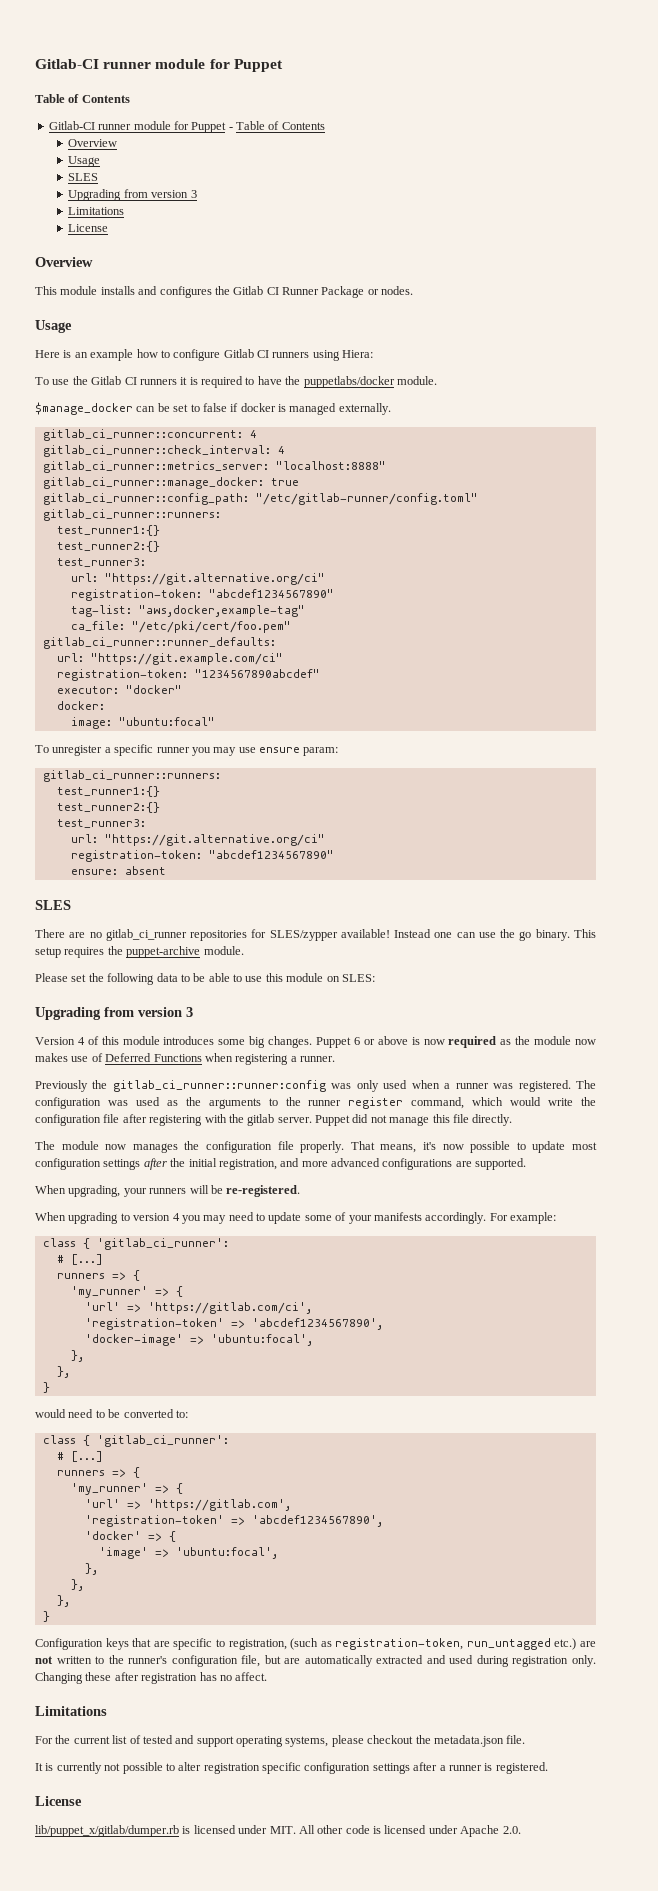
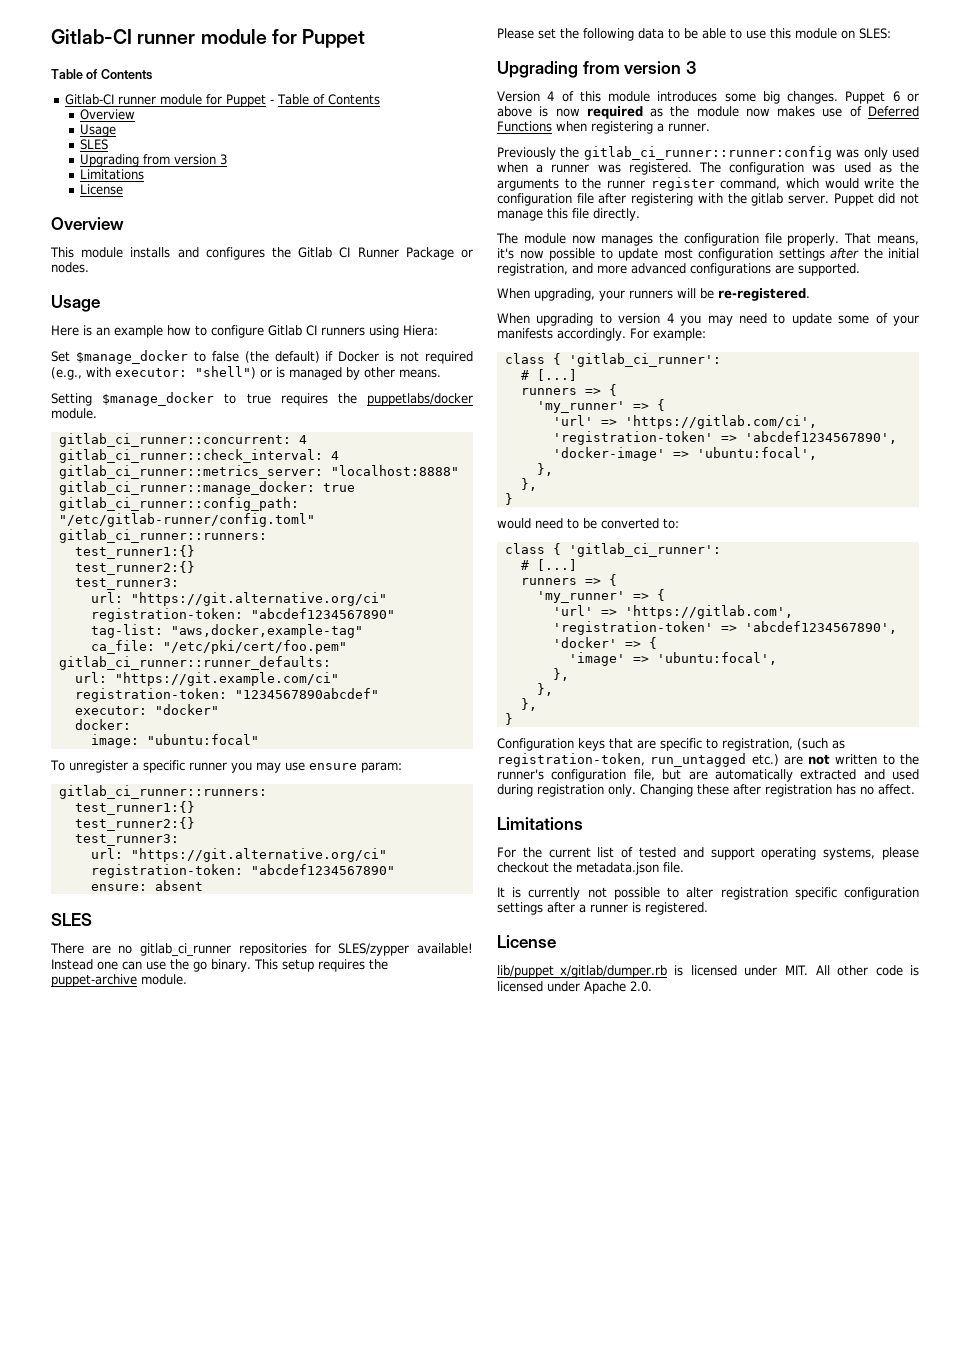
[35,376,437,388] [35,402,391,415] To use the Gitlab CI runners it is required to have the puppetlabs/docker module. // $manage_docker can be set to false if docker is managed externally. -> [51,350,473,364] [51,366,441,380] [51,392,473,406] [51,408,97,419] Set $manage_docker to false (the default) if Docker is not required (e.g., with executor: "shell") or is managed by other means. // Setting $manage_docker to true requires the puppetlabs/docker module.

